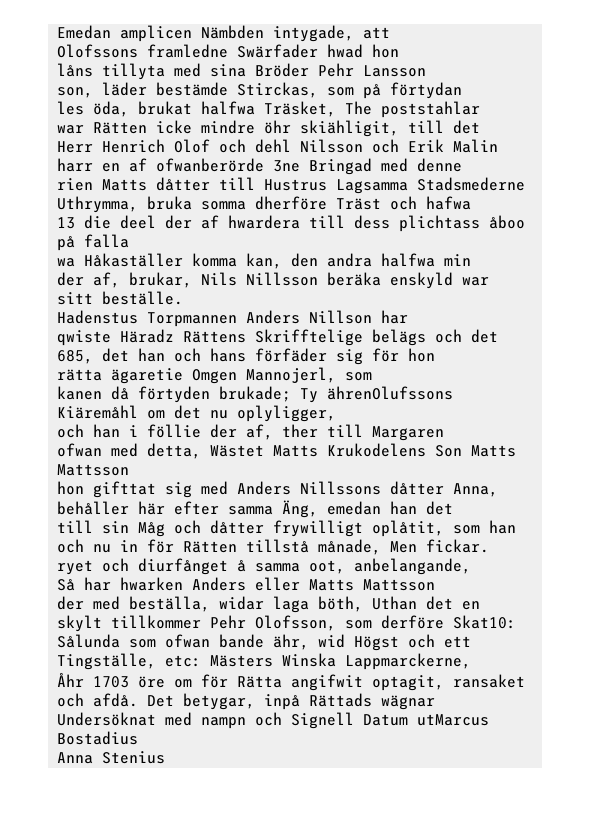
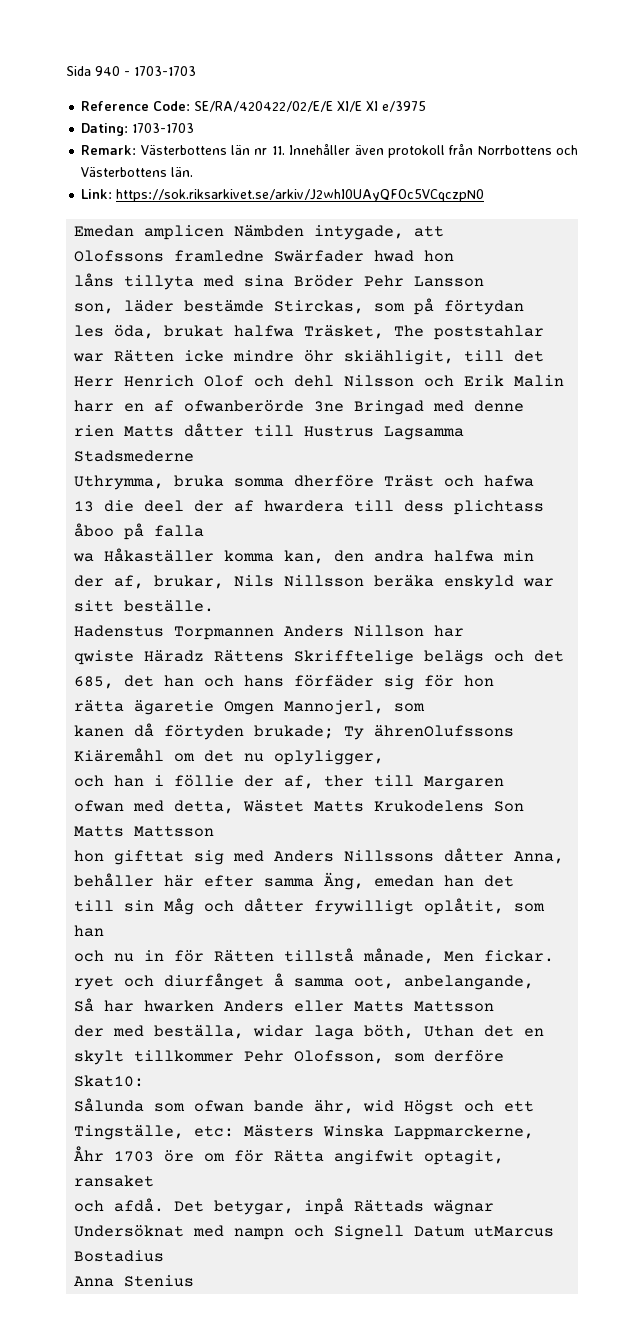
(57, 32) none -> [66,66,196,76] [81,101,427,112] [81,123,195,136] [81,143,579,158] [81,167,194,177] [81,189,485,202] Sida 940 - 1703-1703 // Reference Code: SE/RA/420422/02/E/E XI/E XI e/3975 // Dating: 1703-1703 // Remark: Västerbottens län nr 11. Innehåller även protokoll från Norrbottens och Västerbottens län. // Link: https://sok.riksarkivet.se/arkiv/J2whI0UAyQFOc5VCqczpN0 //

